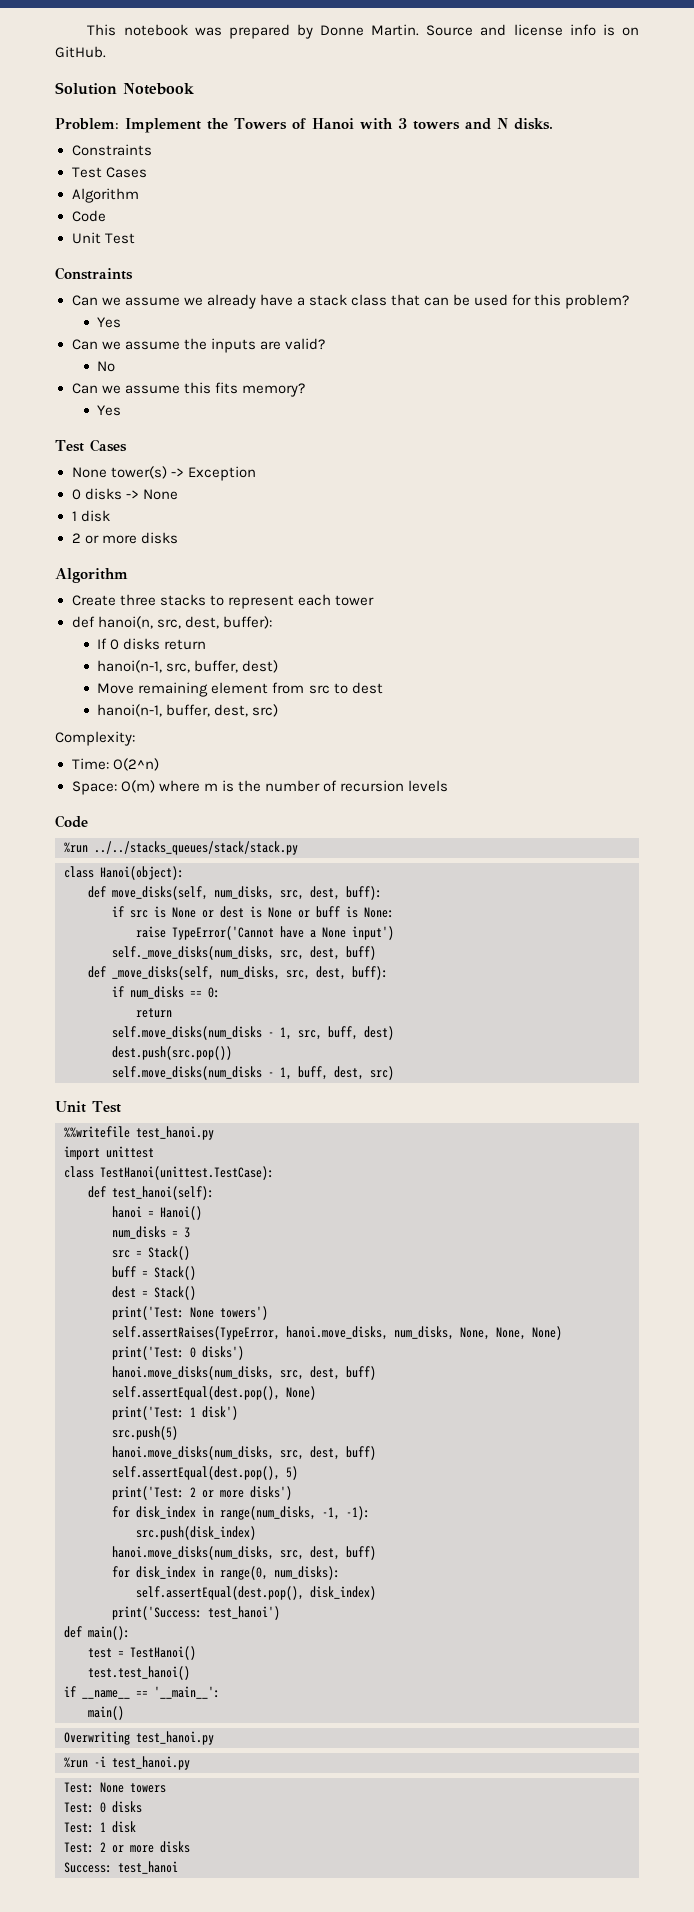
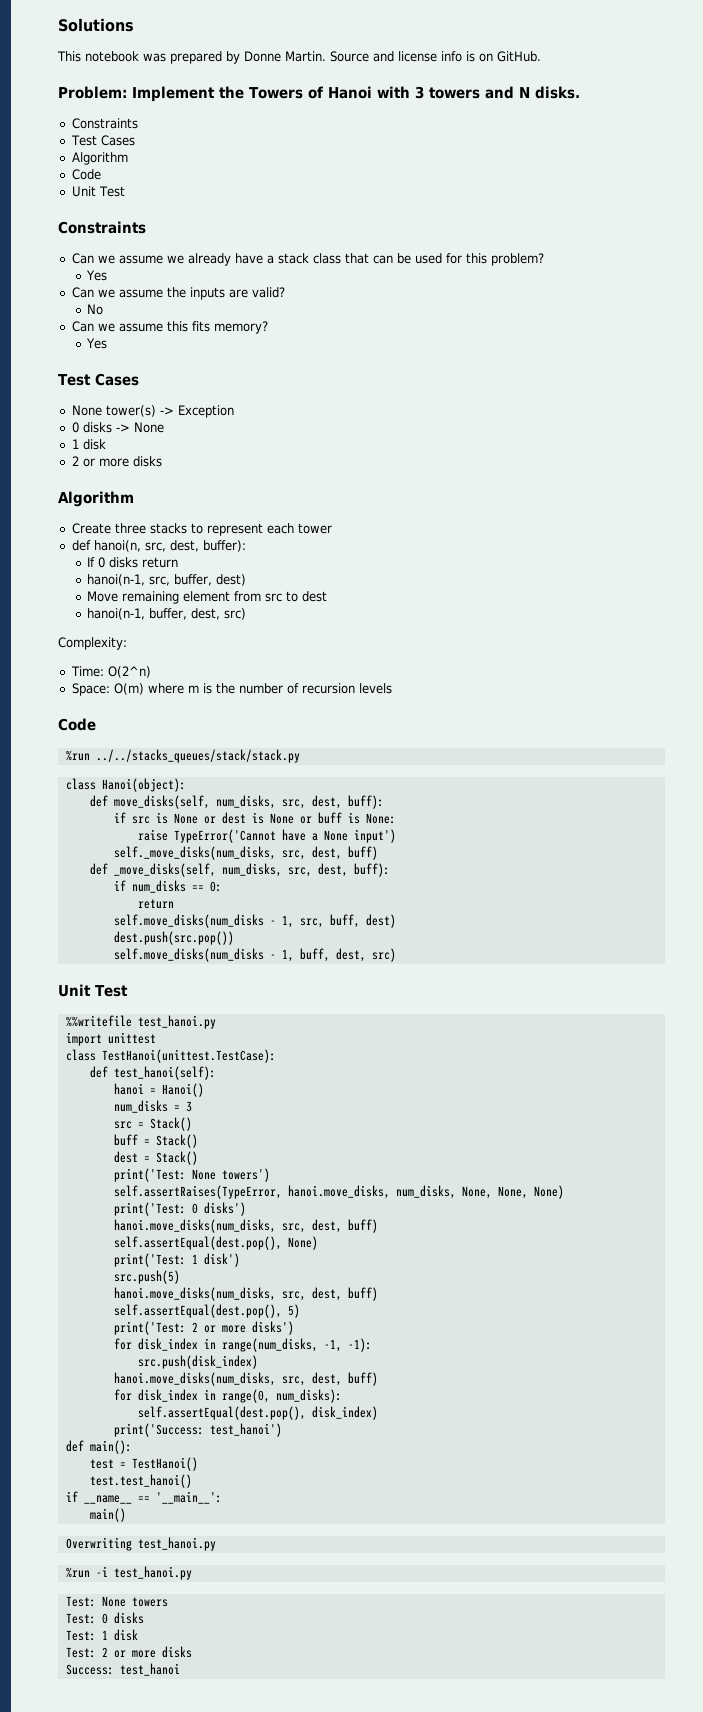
(87, 30) none -> [58,18,134,32] Solutions //
[55,82,194,95] // Solution Notebook -> (541, 56) none

